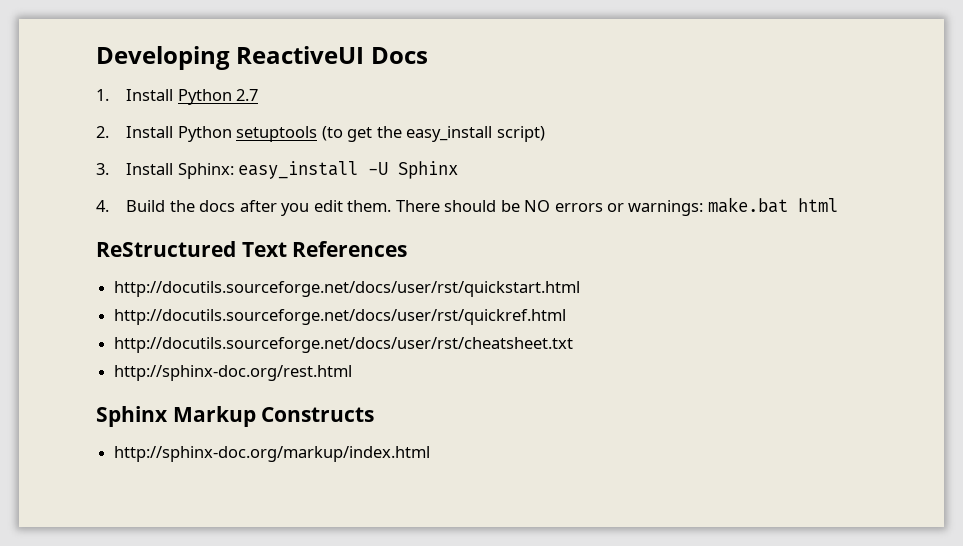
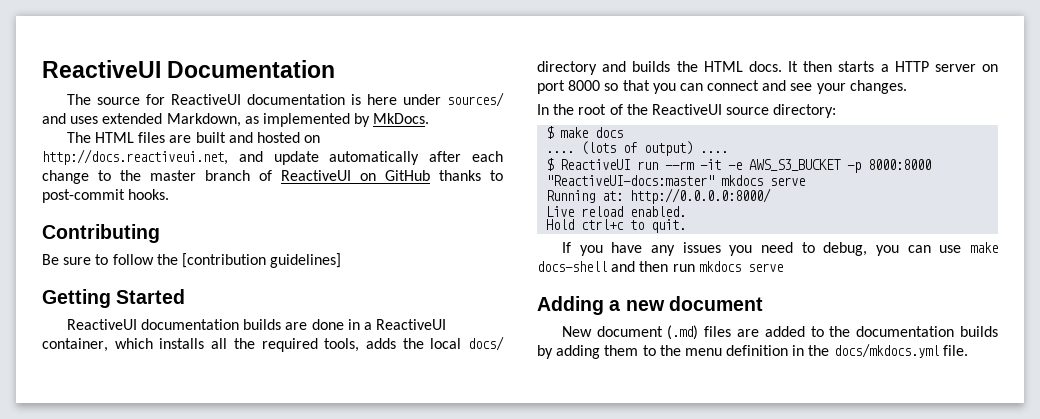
[96,46,428,70] [96,89,259,105] [96,126,545,142] [96,161,459,179] [96,197,838,216] [96,241,408,257] [114,281,581,297] [114,309,567,325] [114,337,574,353] [114,365,353,381] [96,406,375,427] [114,446,431,462] Developing ReactiveUI Docs // 1. Install Python 2.7 // 2. Install Python setuptools (to get the easy_install script) // 3. Install Sphinx: easy_install -U Sphinx // 4. Build the docs after you edit them. There should be NO errors or warnings: make.bat html // ReStructured Text References // http://docutils.sourceforge.net/docs/user/rst/quickstart.html // http://docutils.sourceforge.net/docs/user/rst/quickref.html // http://docutils.sourceforge.net/docs/user/rst/cheatsheet.txt // http://sphinx-doc.org/rest.html // Sphinx Markup Constructs // http://sphinx-doc.org/markup/index.html -> [42,60,336,78] [66,92,505,107] [42,113,430,127] [66,132,321,143] [42,149,504,165] [42,170,503,184] [42,189,170,203] [42,224,160,243] [42,253,342,268] [42,289,186,308] [66,319,447,330] [42,336,504,352] [537,61,999,75] [537,80,907,94] [537,104,837,118] [546,126,624,139] [546,141,729,156] [546,158,932,173] [546,175,806,186] [546,188,772,204] [546,206,687,217] [546,219,687,233] [561,242,998,256] [537,261,783,272] [537,296,763,315] [561,325,998,340] [537,343,968,359] ReactiveUI Documentation // The source for ReactiveUI documentation is here under sources/ and uses extended Markdown, as implemented by MkDocs. // The HTML files are built and hosted on http://docs.reactiveui.net, and update automatically after each change to the master branch of ReactiveUI on GitHub thanks to post-commit hooks. // Contributing // Be sure to follow the [contribution guidelines] // Getting Started // ReactiveUI documentation builds are done in a ReactiveUI container, which installs all the required tools, adds the local docs/ directory and builds the HTML docs. It then starts a HTTP server on port 8000 so that you can connect and see your changes. // In the root of the ReactiveUI source directory: // $ make docs // .... (lots of output) .... // $ ReactiveUI run --rm -it -e AWS_S3_BUCKET -p 8000:8000 "ReactiveUI-docs:master" mkdocs serve // Running at: http://0.0.0.0:8000/ // Live reload enabled. // Hold ctrl+c to quit. // If you have any issues you need to debug, you can use make docs-shell and then run mkdocs serve // Adding a new document // New document (.md) files are added to the documentation builds by adding them to the menu definition in the docs/mkdocs.yml file.

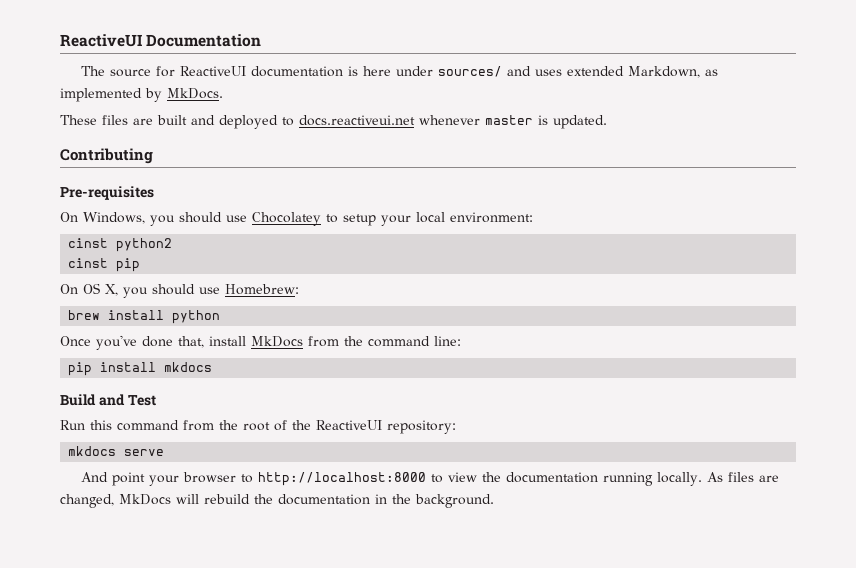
[66,132,135,143] The HTML -> [60,115,97,125] These
[256,132,321,143] [42,149,504,165] [42,170,503,184] [42,189,170,203] [42,224,160,243] [42,253,342,268] [42,289,186,308] [66,319,447,330] [42,336,504,352] [537,61,999,75] [537,80,907,94] [537,104,549,115] hosted on http://docs.reactiveui.net, and update automatically after each change to the master branch of ReactiveUI on GitHub thanks to post-commit hooks. // Contributing // Be sure to follow the [contribution guidelines] // Getting Started // ReactiveUI documentation builds are done in a ReactiveUI container, which installs all the required tools, adds the local docs/ directory and builds the HTML docs. It then starts a HTTP server on port 8000 so that you can connect and see your changes. // In -> [219,115,607,129] [60,148,153,164] [60,186,154,200] [60,212,533,226] [68,238,173,252] [68,258,141,272] [60,283,299,298] [68,310,221,324] [60,335,461,350] [68,362,213,376] [60,394,156,406] [60,420,214,431] deployed to docs.reactiveui.net whenever master is updated. // Contributing // Pre-requisites // On Windows, you should use Chocolatey to setup your local environment: // cinst python2 // cinst pip // On OS X, you should use Homebrew: // brew install python // Once you've done that, install MkDocs from the command line: // pip install mkdocs // Build and Test // Run this command from
[726,104,837,118] [546,126,624,139] [546,141,729,156] [546,158,932,173] [546,175,806,186] [546,188,772,204] [546,206,687,217] [546,219,687,233] [561,242,998,256] [537,261,783,272] [537,296,763,315] [561,325,998,340] [537,343,968,359] source directory: // $ make docs // .... (lots of output) .... // $ ReactiveUI run --rm -it -e AWS_S3_BUCKET -p 8000:8000 "ReactiveUI-docs:master" mkdocs serve // Running at: http://0.0.0.0:8000/ // Live reload enabled. // Hold ctrl+c to quit. // If you have any issues you need to debug, you can use make docs-shell and then run mkdocs serve // Adding a new document // New document (.md) files are added to the documentation builds by adding them to the menu definition in the docs/mkdocs.yml file. -> [387,420,456,434] [68,446,165,456] [80,472,779,486] [60,494,494,508] repository: // mkdocs serve // And point your browser to http://localhost:8000 to view the documentation running locally. As files are changed, MkDocs will rebuild the documentation in the background.

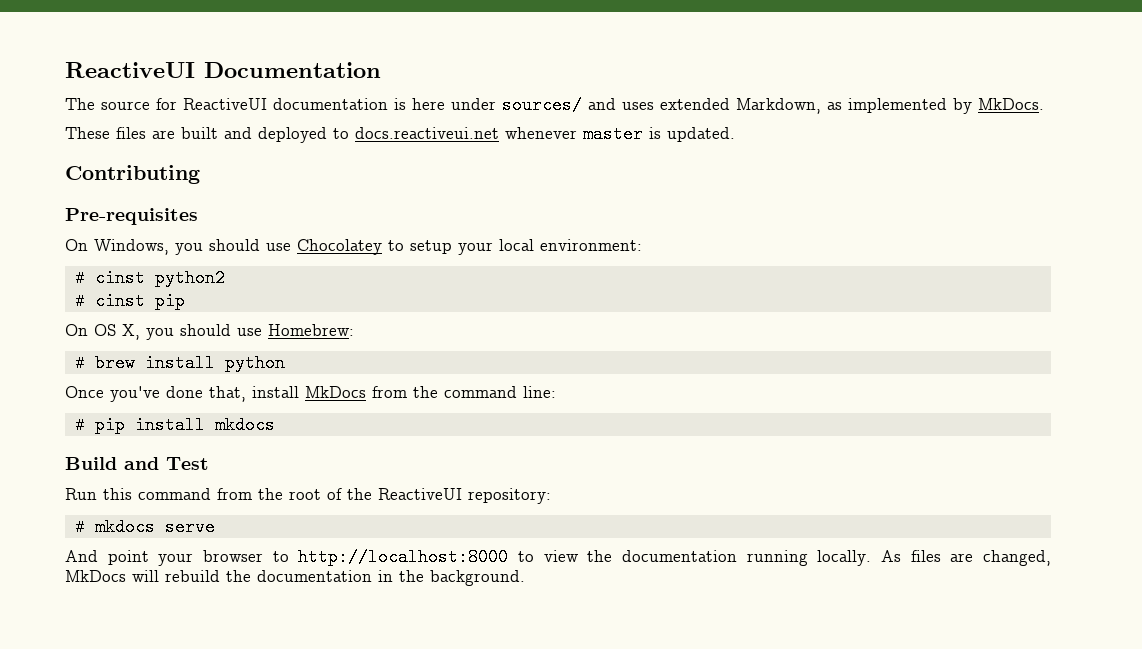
(533, 217) none -> [74,269,85,287] #
(173, 245) none -> [74,292,85,310] #
(299, 289) none -> [74,354,85,372] #
(461, 341) none -> [74,416,85,434] #
(456, 427) none -> [74,518,85,536] #

